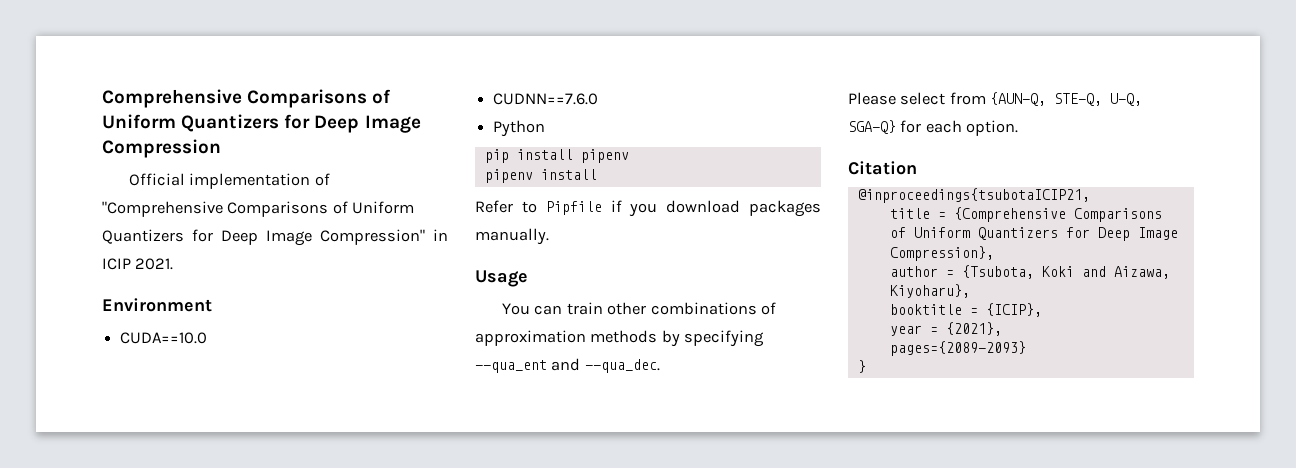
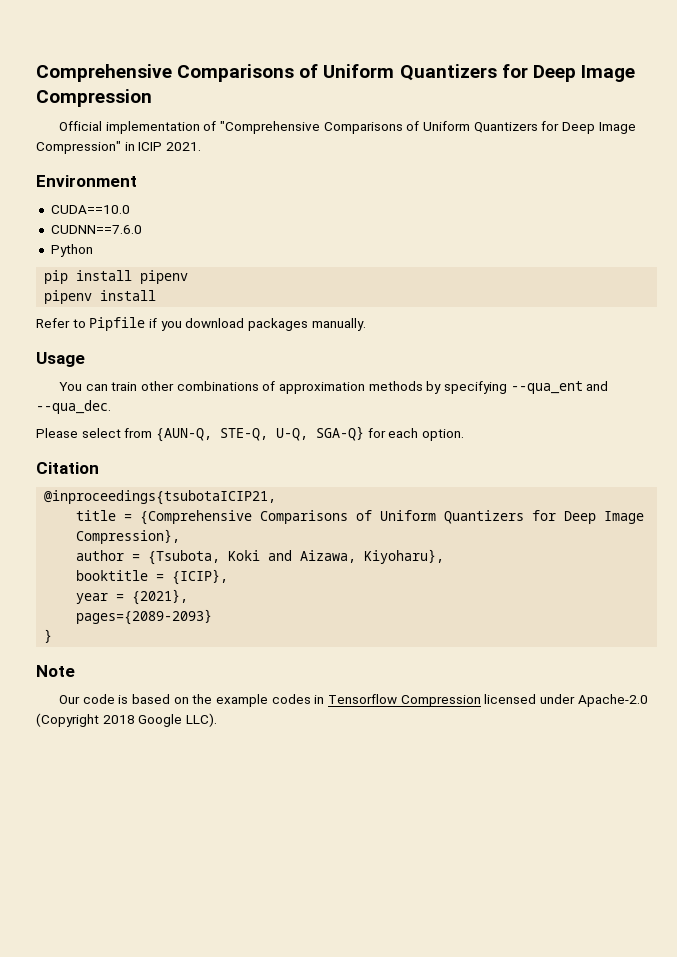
(866, 366) none -> [36,665,75,677] [59,694,648,707] [36,713,217,727] // Note // Our code is based on the example codes in Tensorflow Compression licensed under Apache-2.0 (Copyright 2018 Google LLC).

